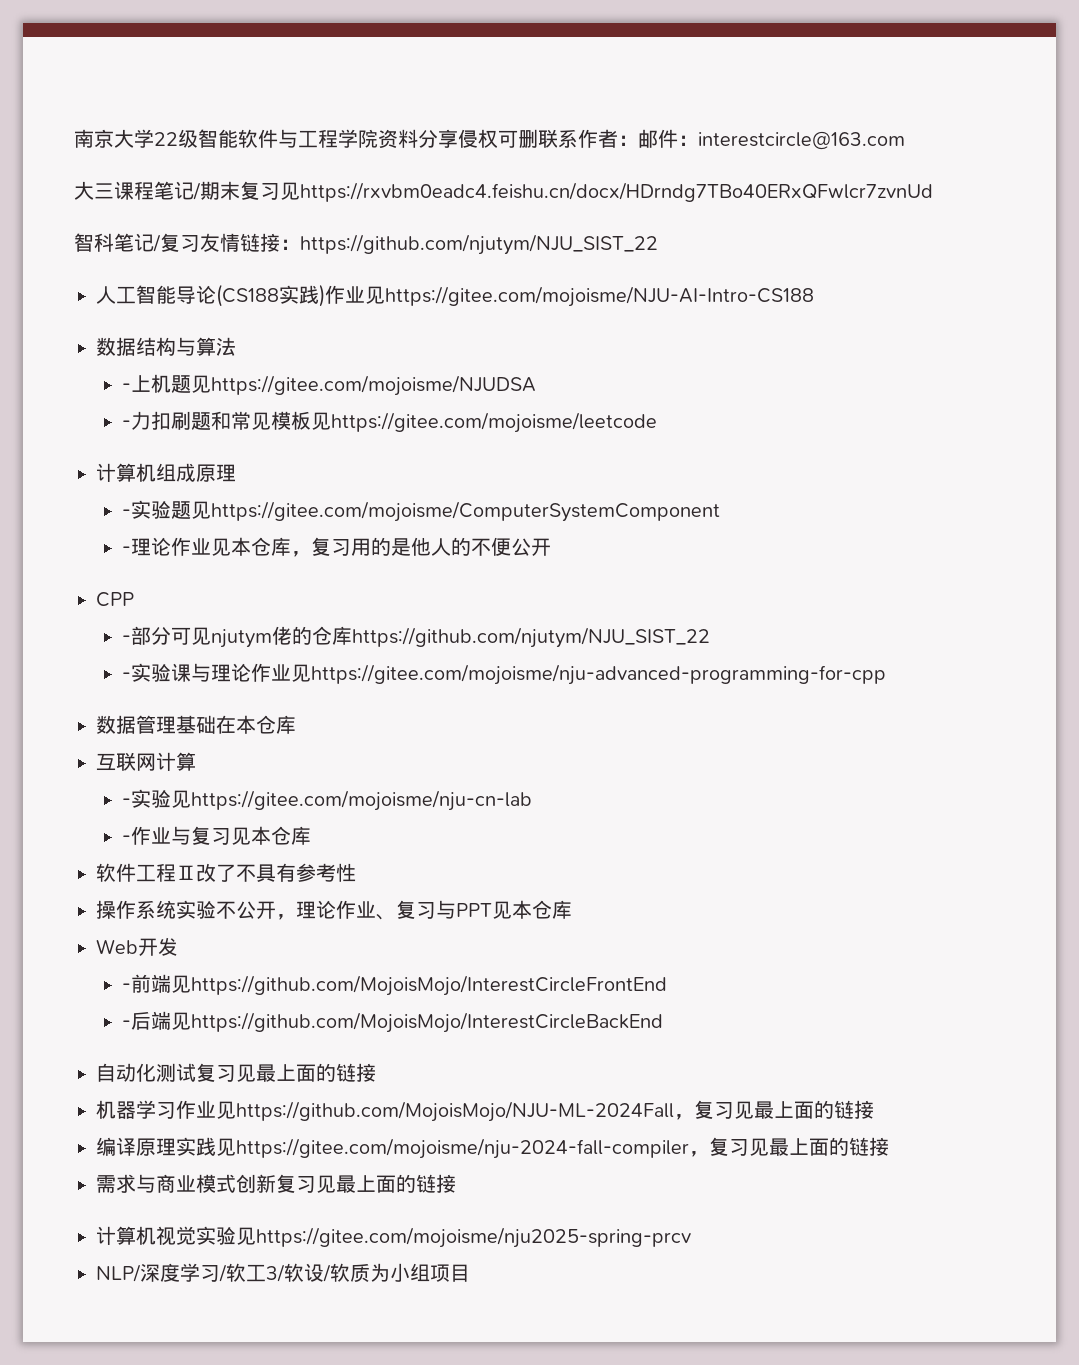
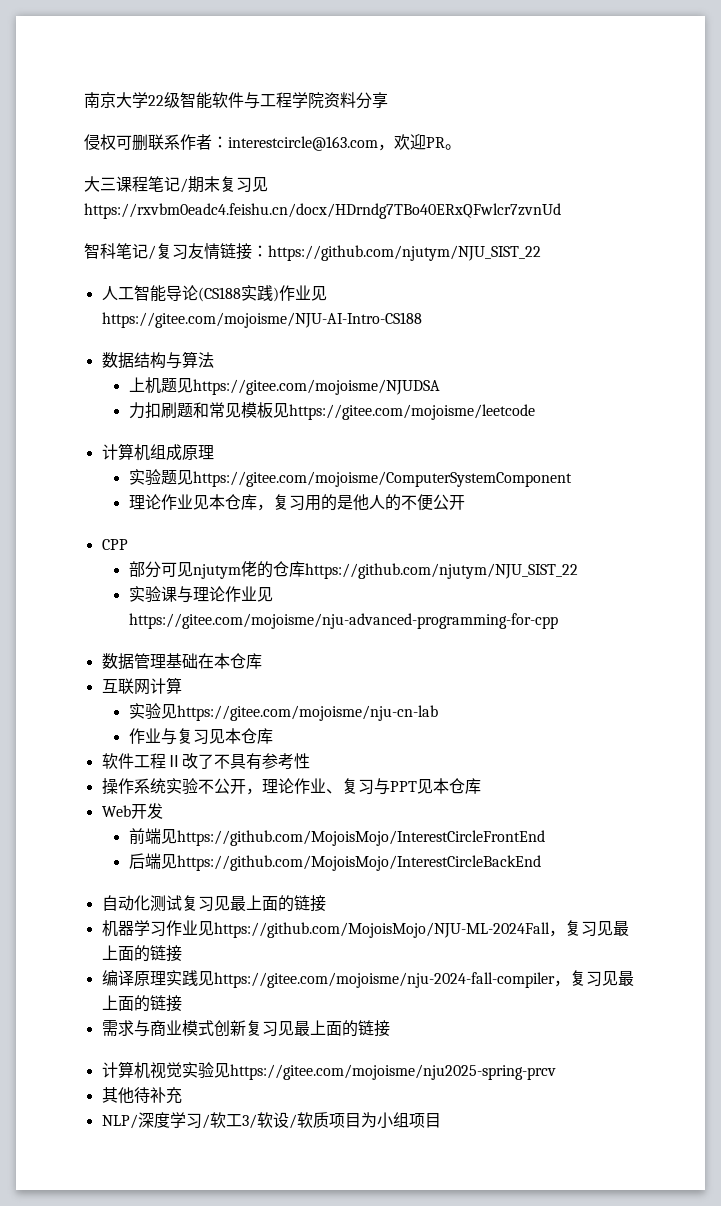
(458, 138) none -> (388, 100) //
[638,129,698,148] 邮件： -> (228, 142) none
(905, 140) none -> [378,134,461,151] ，欢迎PR。
[122,383,132,391] - -> (214, 360) none
[122,420,132,428] - -> (440, 387) none
[122,509,132,517] - -> (214, 452) none
[122,546,132,554] - -> (572, 479) none
[122,635,132,643] - -> (128, 544) none
[122,672,132,680] - -> (578, 571) none
[122,798,132,806] - -> (182, 685) none
[122,835,132,843] - -> (438, 713) none
[122,983,132,991] - -> (163, 811) none
[122,1020,132,1028] - -> (545, 838) none
(691, 1237) none -> [101,1087,182,1104] // 其他待补充
(370, 1272) none -> [328,1113,361,1128] 项目

